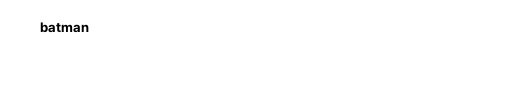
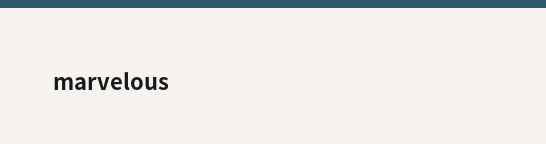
[40,22,89,33] batman -> [53,72,169,90] marvelous

